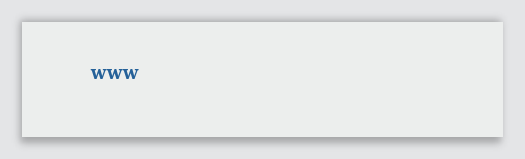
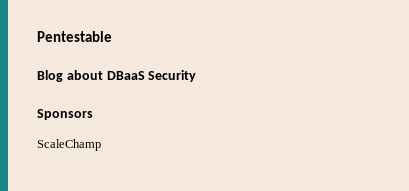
[90,69,139,79] www -> [37,31,112,42] [37,70,197,82] [37,109,93,120] [37,139,101,151] Pentestable // Blog about DBaaS Security // Sponsors // ScaleChamp

